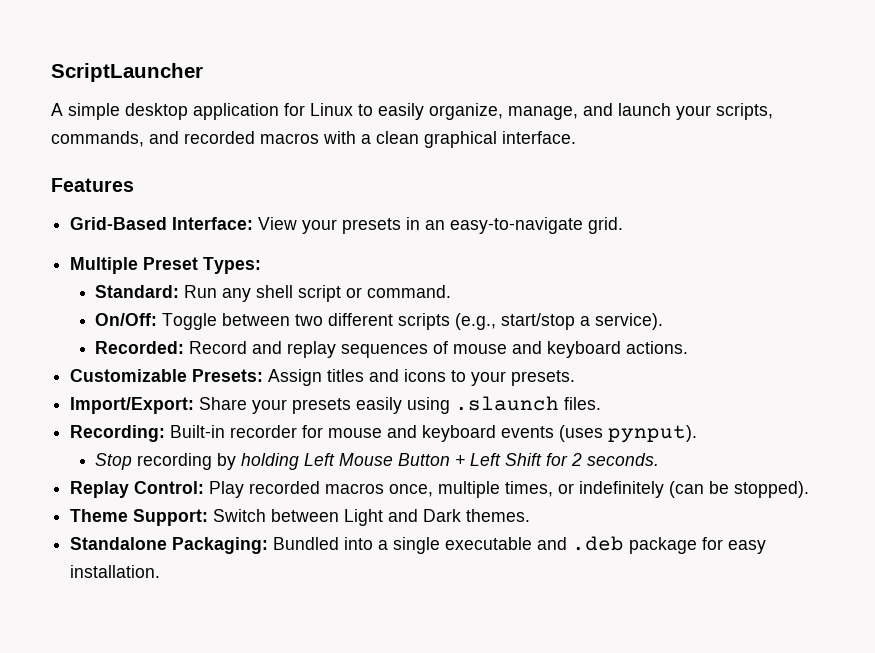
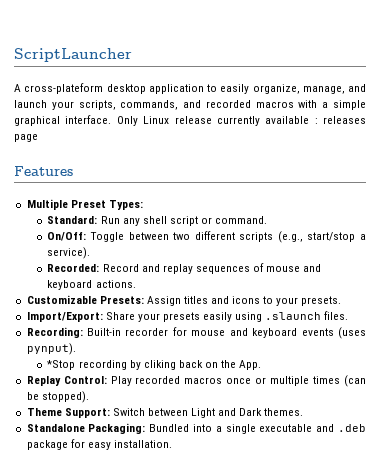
[68,103,120,120] simple -> [24,83,104,94] cross-plateform
[284,103,353,116] for Linux -> (204, 89) none
[376,131,419,144] clean -> [332,100,366,110] simple
[51,178,134,192] [70,217,624,234] // Features // Grid-Based Interface: View your presets in an easy-to-navigate grid. -> [116,116,366,126] [14,134,38,142] [14,166,73,176] Only Linux release currently available : releases page // Features
[95,453,133,470] Stop -> [47,360,76,370] *Stop
[241,453,660,470] holding Left Mouse Button + Left Shift for 2 seconds. -> [143,360,262,370] cliking back on the App.
[389,481,665,498] once, multiple times, or indefinitely -> [226,376,341,386] once or multiple times

